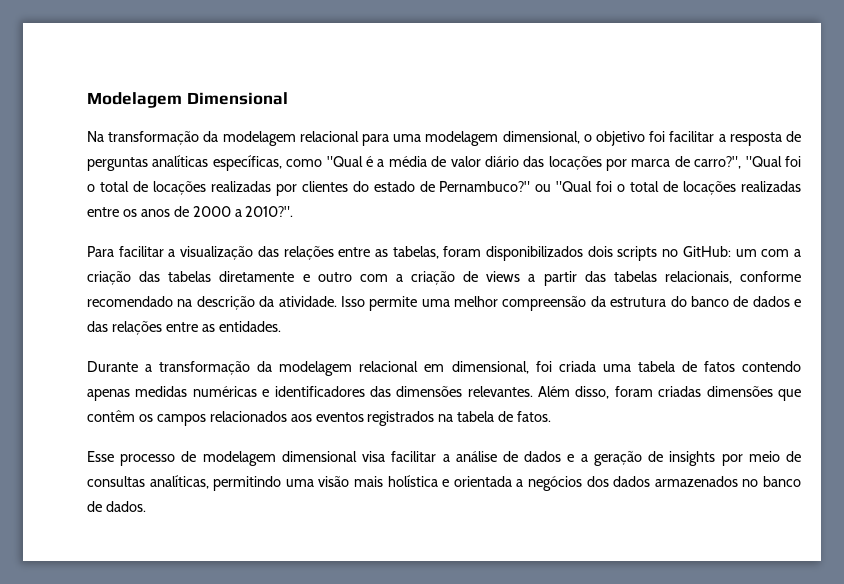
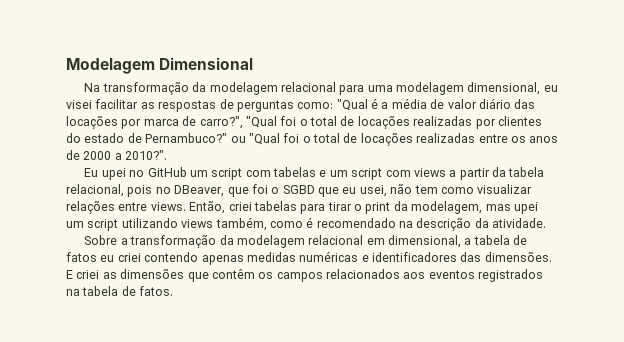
[583,131,802,146] [87,155,323,171] o objetivo foi facilitar a resposta de perguntas analíticas específicas, como -> [543,85,558,92] [66,99,334,112] eu visei facilitar as respostas de perguntas como:
[87,246,802,261] [87,271,801,286] Para facilitar a visualização das relações entre as tabelas, foram disponibilizados dois scripts no GitHub: um com a criação das tabelas diretamente e outro com a criação de views a partir das tabelas relacionais, conforme -> [84,167,545,180] [66,184,533,197] [66,201,538,214] [66,217,314,231] Eu upei no GitHub um script com tabelas e um script com views a partir da tabela relacional, pois no DBeaver, que foi o SGBD que eu usei, não tem como visualizar relações entre views. Então, criei tabelas para tirar o print da modelagem, mas upei um script utilizando views também, como é
[340,296,801,311] [87,321,281,335] [87,361,138,372] Isso permite uma melhor compreensão da estrutura do banco de dados e das relações entre as entidades. // Durante -> [84,235,118,245] // Sobre
[535,361,631,372] foi criada uma -> [464,238,472,245] a
(735, 366) none -> [100,253,141,262] eu criei
[396,386,702,399] dimensões relevantes. Além disso, foram criadas -> [484,252,552,262] [66,270,117,279] dimensões. E criei as
[87,451,801,466] [87,475,802,491] [87,501,146,512] // Esse processo de modelagem dimensional visa facilitar a análise de dados e a geração de insights por meio de consultas analíticas, permitindo uma visão mais holística e orientada a negócios dos dados armazenados no banco de dados. -> (174, 291) none

